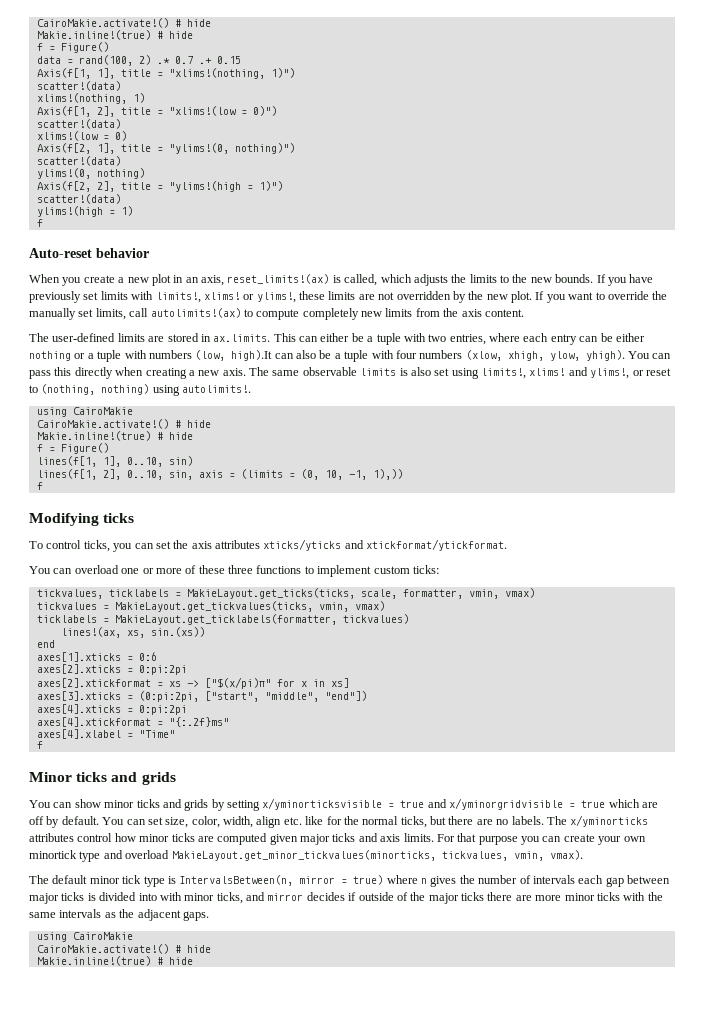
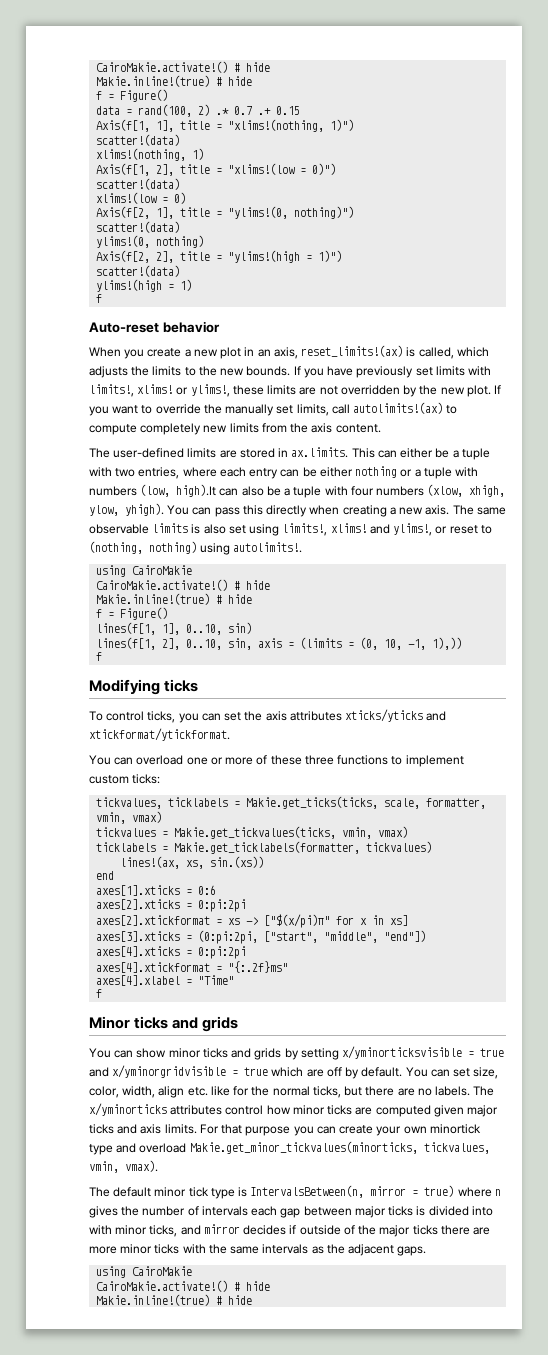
[186,588,355,599] MakieLayout.get_ticks(ticks, -> [246,796,379,809] Makie.get_ticks(ticks,
[114,601,313,612] MakieLayout.get_tickvalues(ticks, -> [174,826,337,839] Makie.get_tickvalues(ticks,
[114,614,337,625] MakieLayout.get_ticklabels(formatter, -> [174,841,361,854] Makie.get_ticklabels(formatter,
[171,850,436,861] MakieLayout.get_minor_tickvalues(minorticks, -> [189,1141,418,1154] Makie.get_minor_tickvalues(minorticks,

